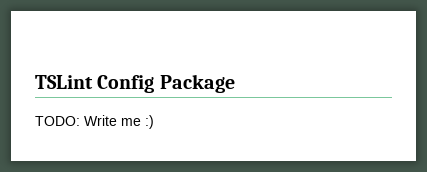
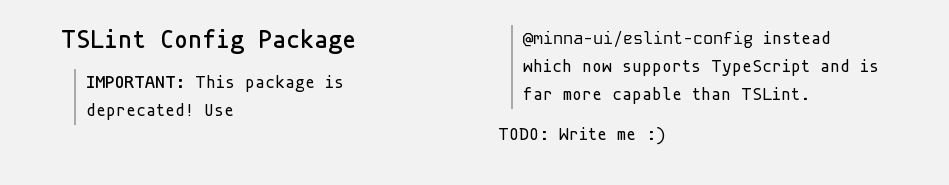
(235, 83) none -> [86,75,345,92] [86,103,235,120] [523,30,832,48] [523,59,880,76] [523,87,811,104] // IMPORTANT: This package is deprecated! Use @minna-ui/eslint-config instead which now supports TypeScript and is far more capable than TSLint.

